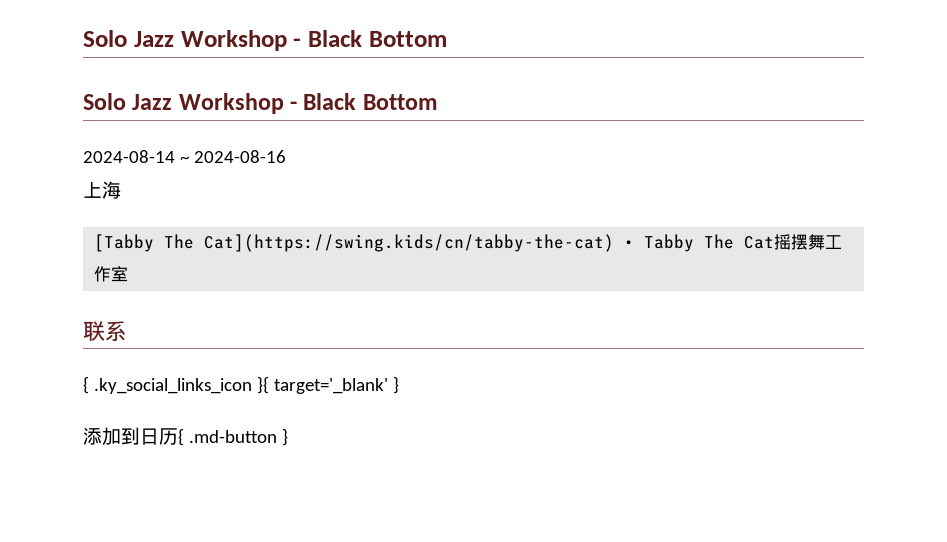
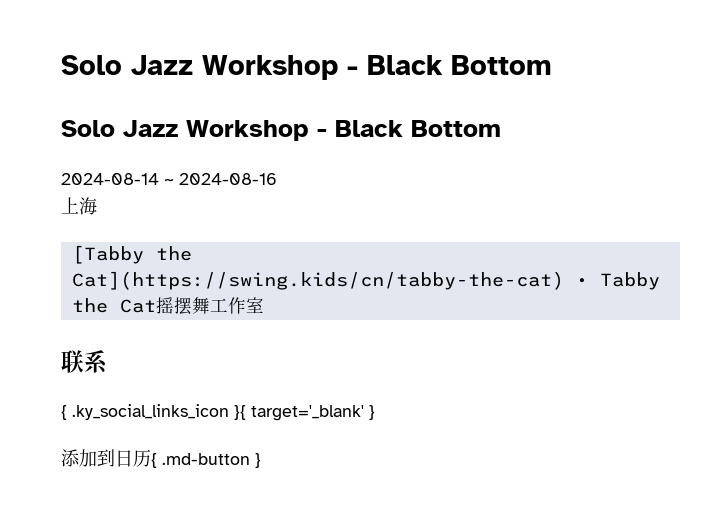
[164,234,195,249] The -> [155,246,192,261] the
[704,234,735,249] The -> [71,298,108,313] the

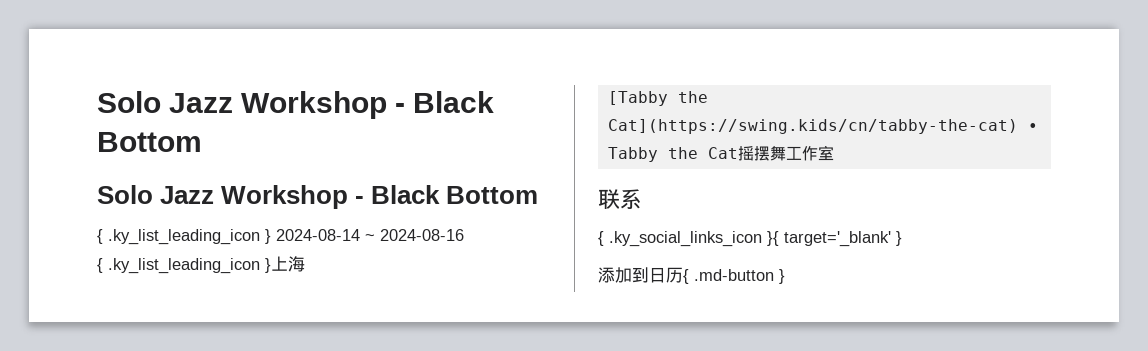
(501, 128) none -> [97,229,271,245] { .ky_list_leading_icon }
(277, 179) none -> [97,258,271,274] { .ky_list_leading_icon }

